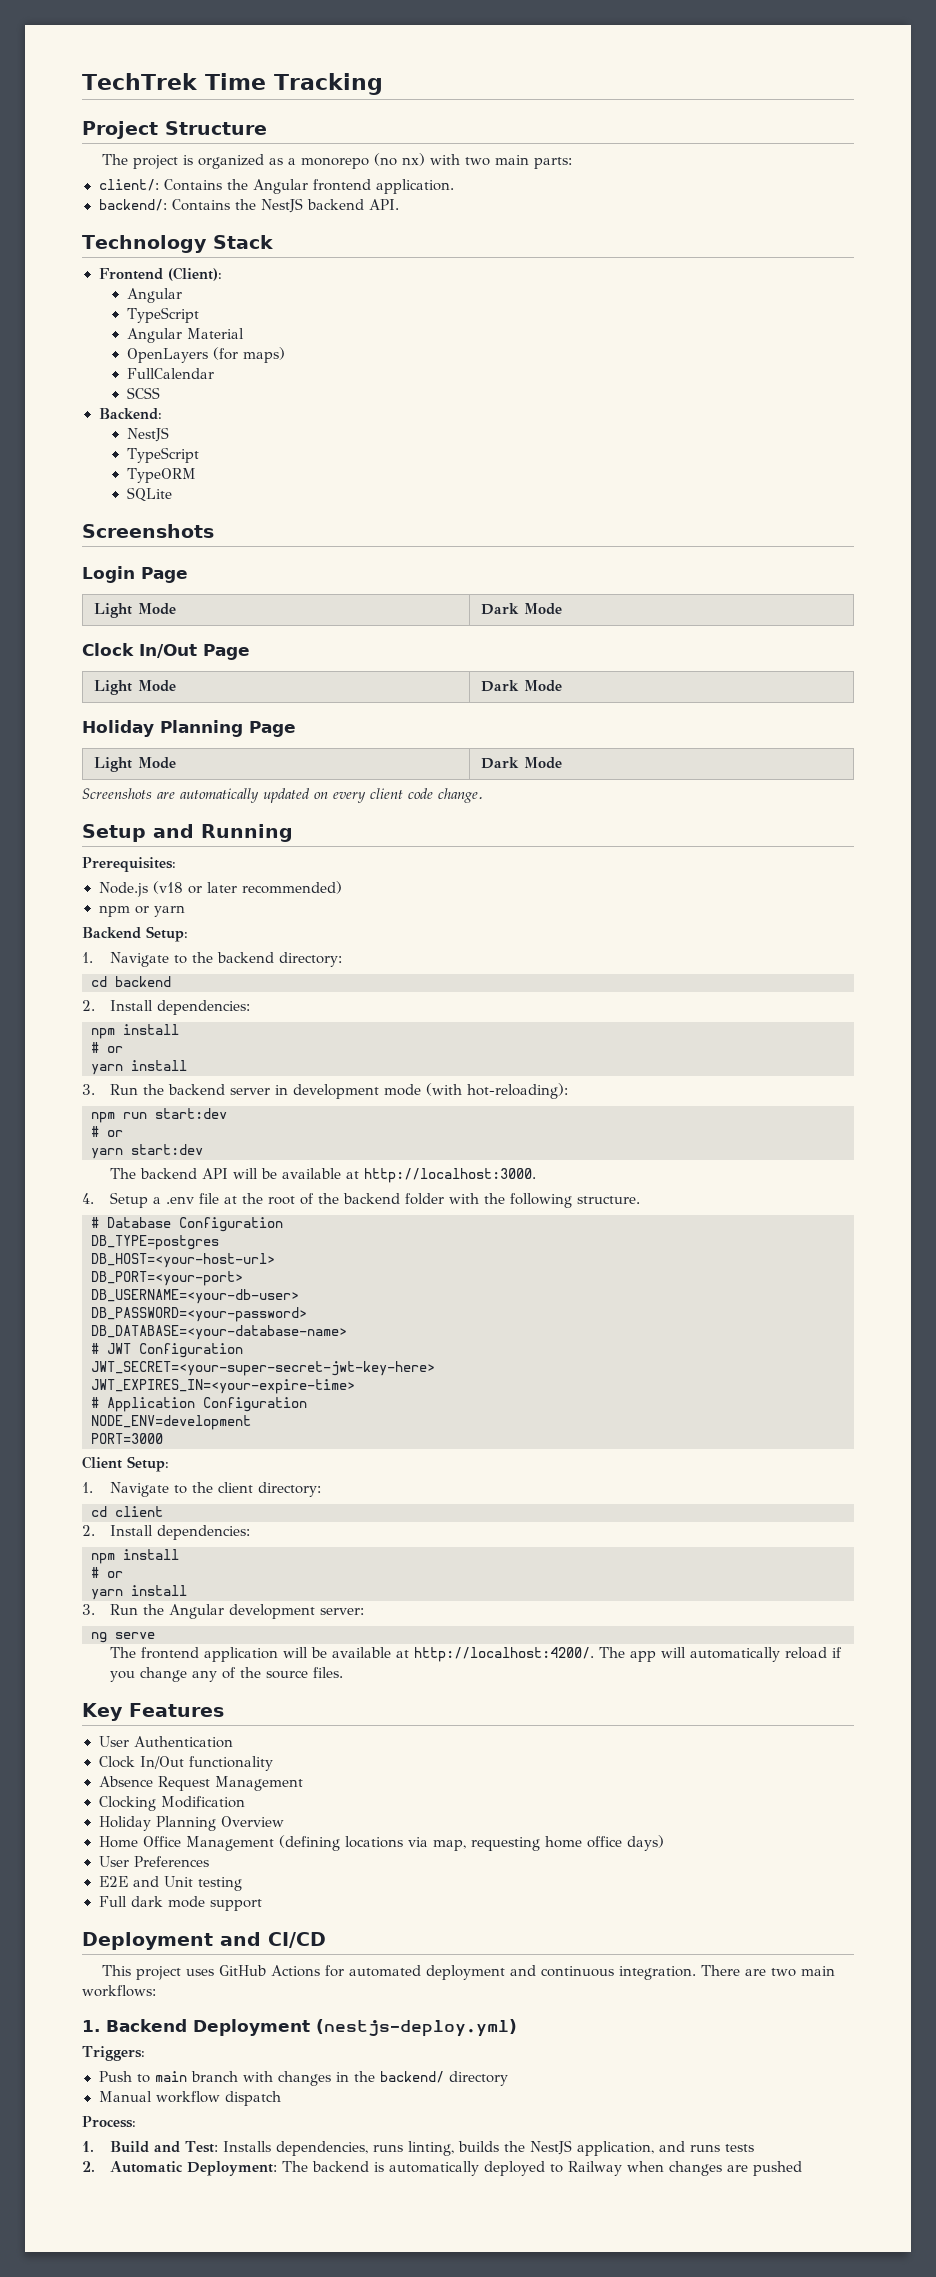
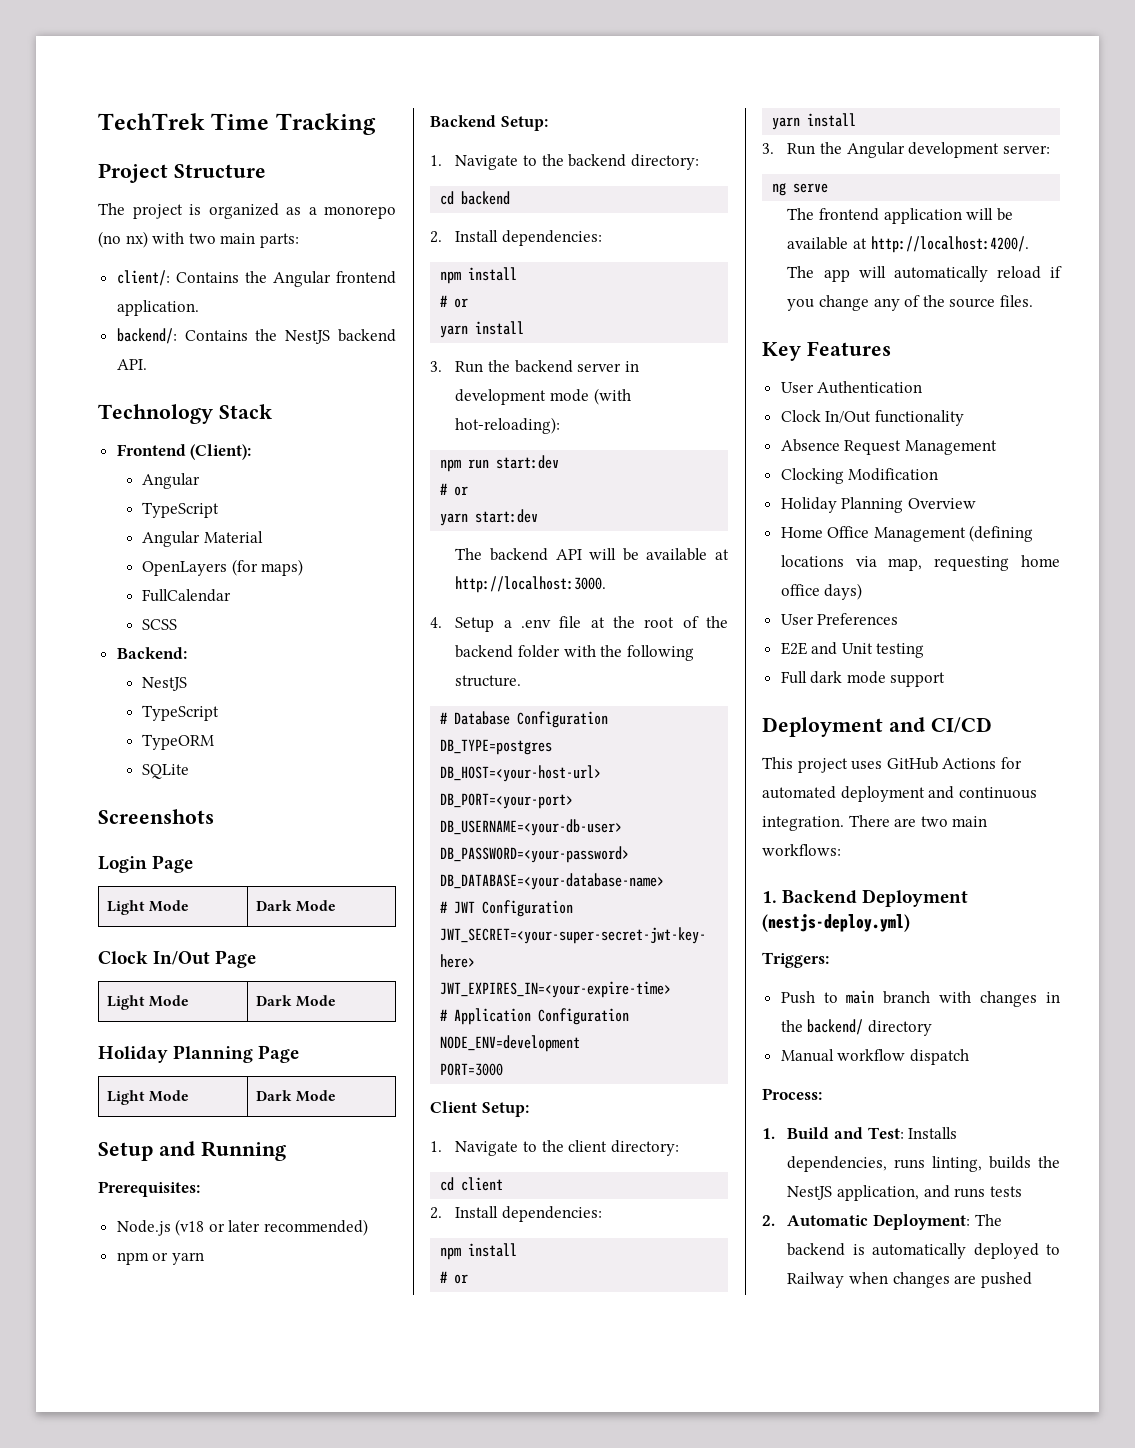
[82,788,483,803] // Screenshots are automatically updated on every client code change. -> (337, 1096) none

